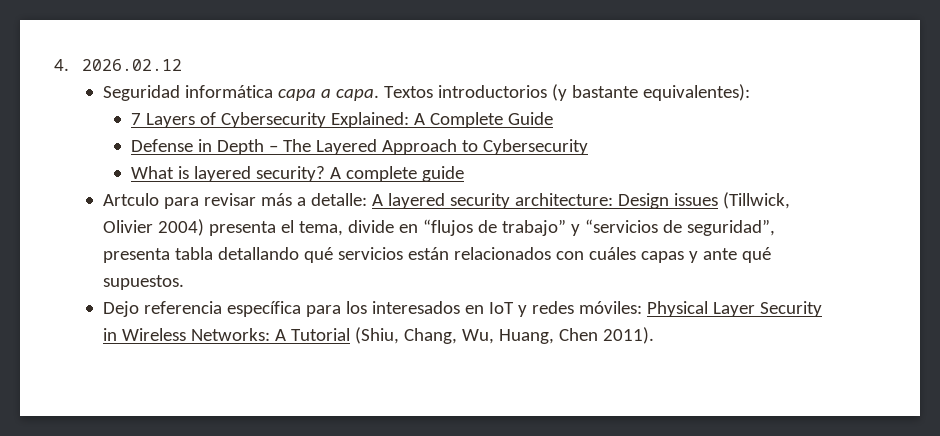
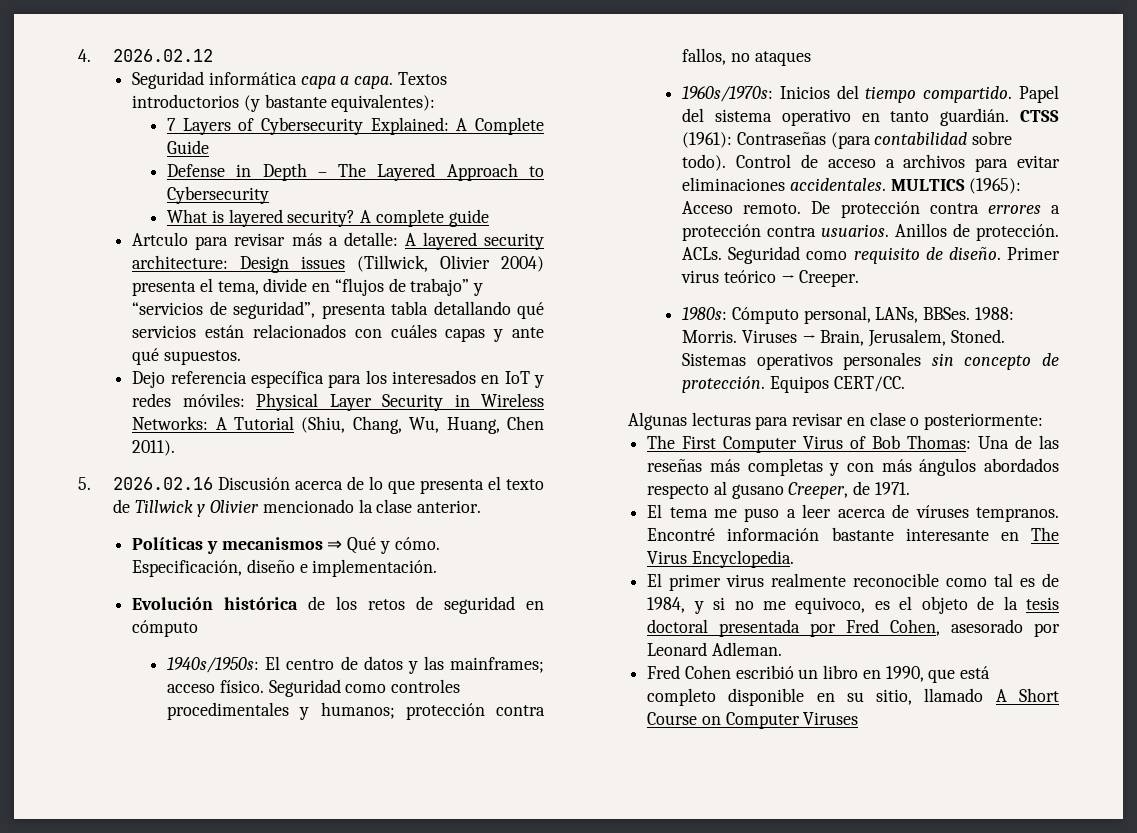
(654, 335) none -> [78,476,544,494] [112,499,482,517] [132,537,440,554] [132,559,438,577] [132,596,544,614] [132,620,199,637] [167,656,544,674] [167,679,461,697] [167,702,545,720] [682,48,811,66] [682,85,1059,103] [682,108,1059,126] [682,131,1013,149] [682,154,1060,172] [682,177,1022,194] [682,201,1060,218] [682,223,1059,241] [682,246,1060,264] [681,270,860,287] [682,306,1014,324] [682,329,1005,347] [682,352,1059,370] [682,376,905,393] [627,412,1044,430] [647,435,1059,453] [647,458,1059,476] [647,481,910,499] [647,504,1059,522] [647,527,1059,541] [647,550,794,568] [647,573,1059,591] [647,596,1059,614] [647,619,1060,637] [647,642,782,656] [647,665,991,683] [647,688,1059,706] [647,712,859,729] // 5. 2026.02.16 Discusión acerca de lo que presenta el texto de Tillwick y Olivier mencionado la clase anterior. // Políticas y mecanismos ⇒ Qué y cómo. Especificación, diseño e implementación. // Evolución histórica de los retos de seguridad en cómputo // 1940s/1950s: El centro de datos y las mainframes; acceso físico. Seguridad como controles procedimentales y humanos; protección contra fallos, no ataques // 1960s/1970s: Inicios del tiempo compartido. Papel del sistema operativo en tanto guardián. CTSS (1961): Contraseñas (para contabilidad sobre todo). Control de acceso a archivos para evitar eliminaciones accidentales. MULTICS (1965): Acceso remoto. De protección contra errores a protección contra usuarios. Anillos de protección. ACLs. Seguridad como requisito de diseño. Primer virus teórico → Creeper. // 1980s: Cómputo personal, LANs, BBSes. 1988: Morris. Viruses → Brain, Jerusalem, Stoned. Sistemas operativos personales sin concepto de protección. Equipos CERT/CC. // Algunas lecturas para revisar en clase o posteriormente: // The First Computer Virus of Bob Thomas: Una de las reseñas más completas y con más ángulos abordados respecto al gusano Creeper, de 1971. // El tema me puso a leer acerca de víruses tempranos. Encontré información bastante interesante en The Virus Encyclopedia. // El primer virus realmente reconocible como tal es de 1984, y si no me equivoco, es el objeto de la tesis doctoral presentada por Fred Cohen, asesorado por Leonard Adleman. // Fred Cohen escribió un libro en 1990, que está completo disponible en su sitio, llamado A Short Course on Computer Viruses

